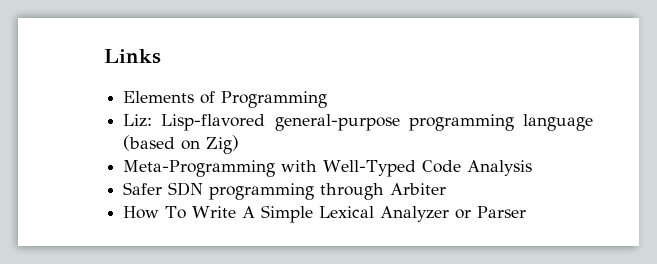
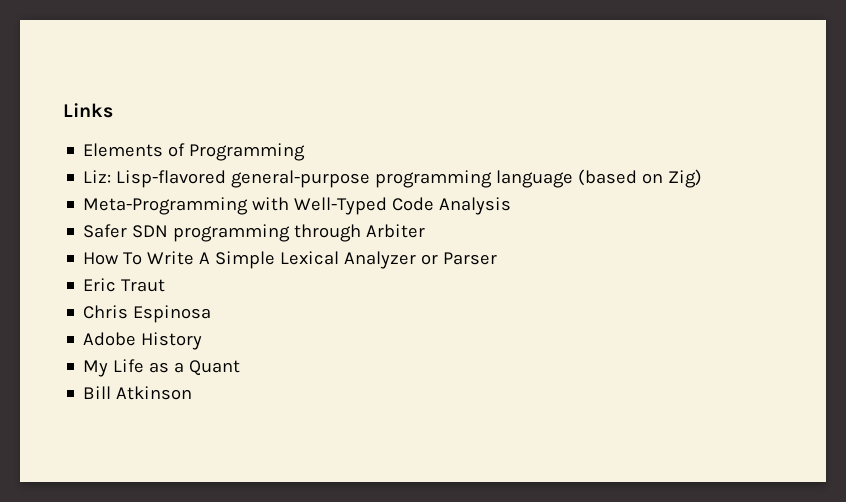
(527, 212) none -> [83,278,166,292] [83,305,212,323] [83,332,203,350] [83,359,241,377] [83,386,193,400] // Eric Traut // Chris Espinosa // Adobe History // My Life as a Quant // Bill Atkinson

